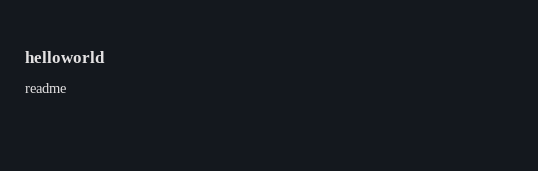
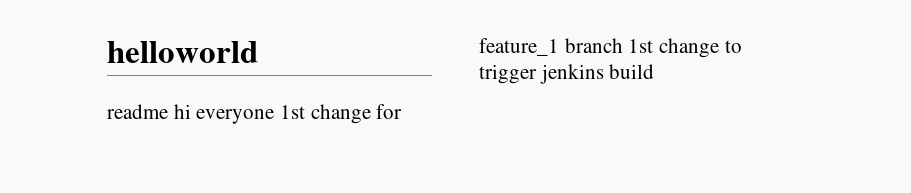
(66, 88) none -> [173,104,403,124] [479,38,742,58] [479,64,655,84] hi everyone 1st change for feature_1 branch 1st change to trigger jenkins build

